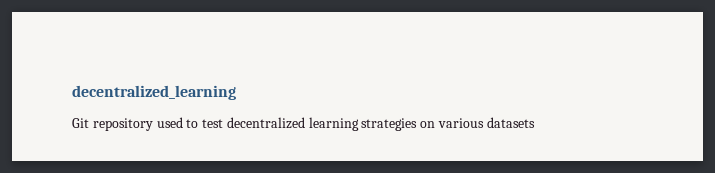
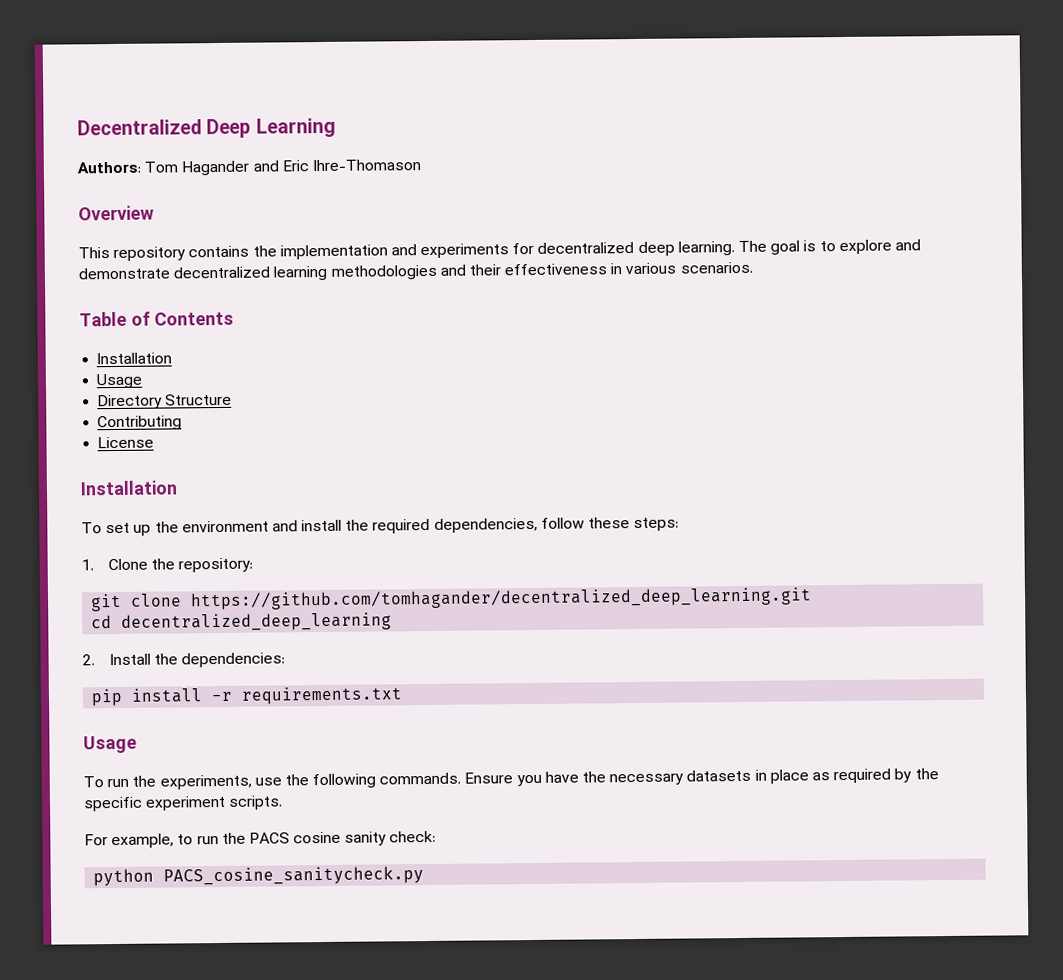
[72,85,236,100] [72,117,535,131] decentralized_learning // Git repository used to test decentralized learning strategies on various datasets -> [77,117,336,139] [77,159,421,176] [78,205,154,221] [78,239,921,261] [78,261,753,281] [79,311,234,327] [96,352,173,365] [96,373,144,389] [97,393,233,410] [97,415,183,431] [97,436,155,449] [80,480,178,496] [81,517,680,536] [81,557,254,573] [90,587,813,612] [91,612,393,632] [82,652,286,668] [91,686,404,707] [83,735,137,754] [83,768,939,790] [83,795,284,812] [84,830,437,849] [93,866,425,887] Decentralized Deep Learning // Authors: Tom Hagander and Eric Ihre-Thomason // Overview // This repository contains the implementation and experiments for decentralized deep learning. The goal is to explore and demonstrate decentralized learning methodologies and their effectiveness in various scenarios. // Table of Contents // Installation // Usage // Directory Structure // Contributing // License // Installation // To set up the environment and install the required dependencies, follow these steps: // 1. Clone the repository: // git clone https://github.com/tomhagander/decentralized_deep_learning.git // cd decentralized_deep_learning // 2. Install the dependencies: // pip install -r requirements.txt // Usage // To run the experiments, use the following commands. Ensure you have the necessary datasets in place as required by the specific experiment scripts. // For example, to run the PACS cosine sanity check: // python PACS_cosine_sanitycheck.py

